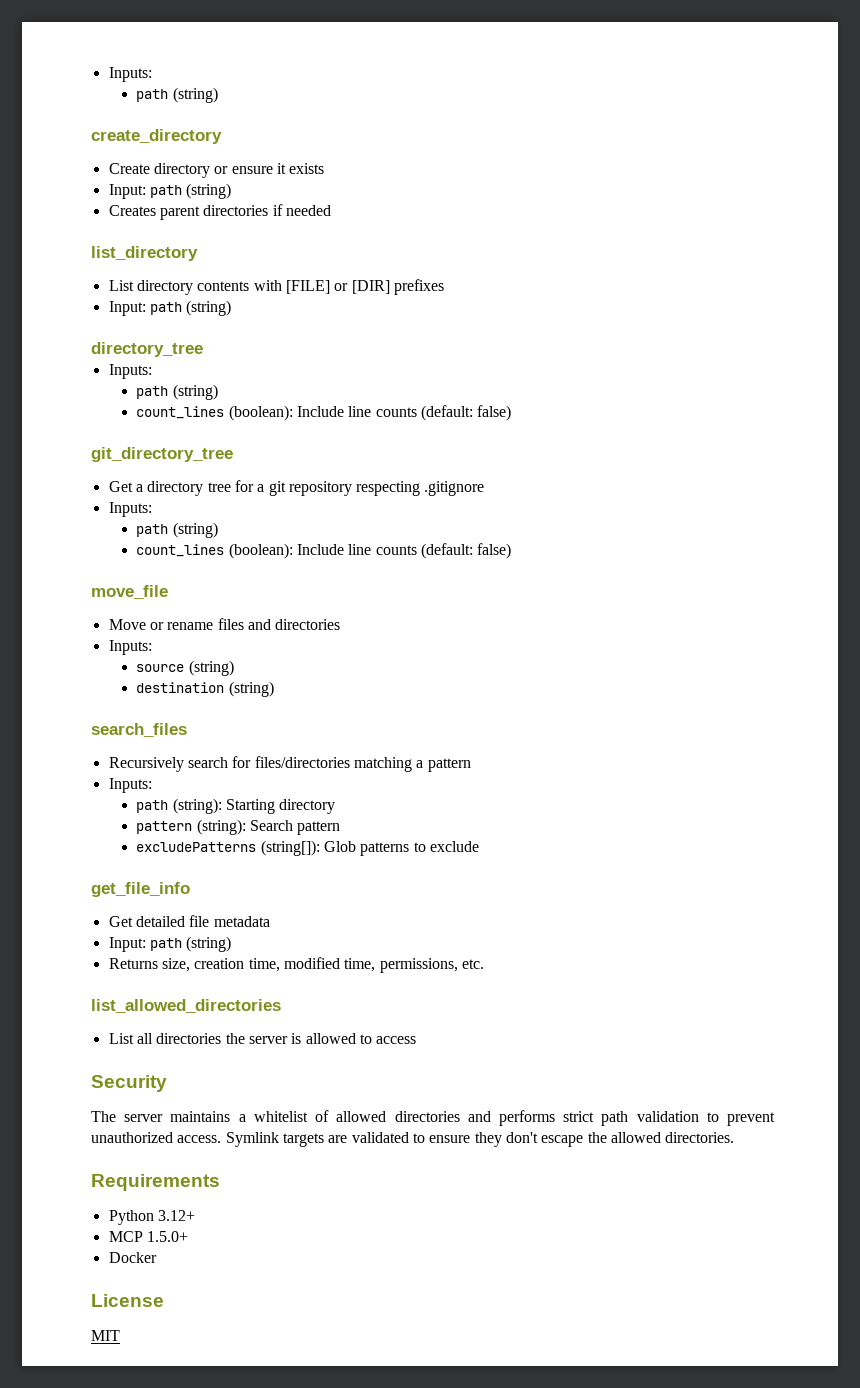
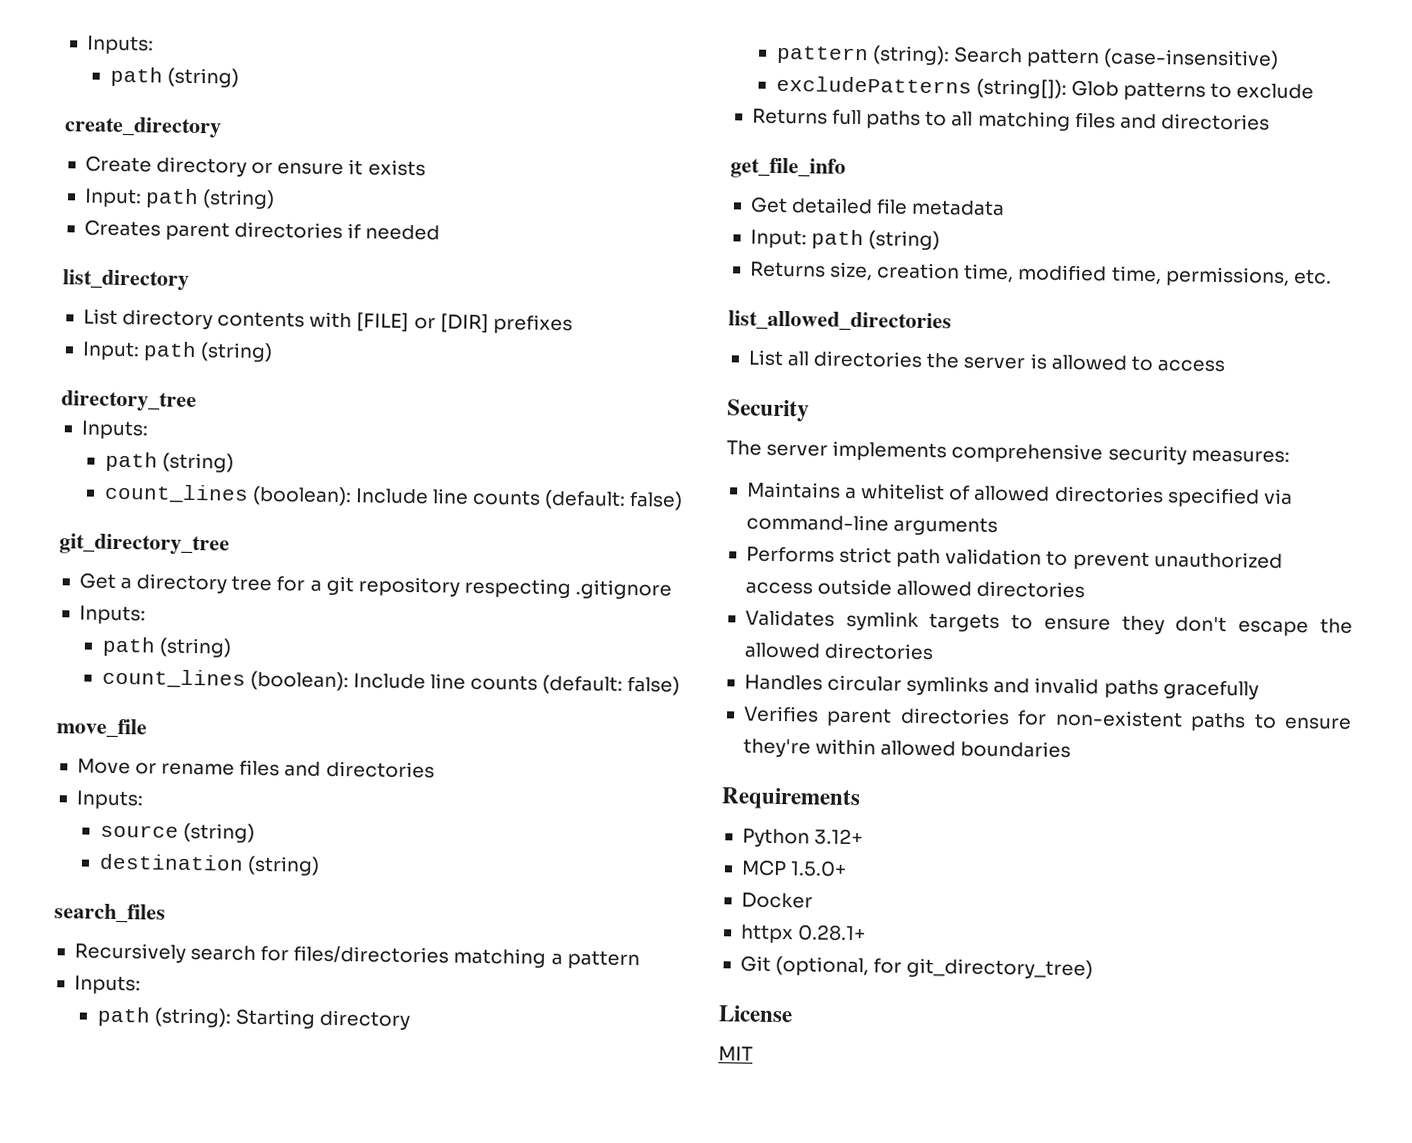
(341, 828) none -> [1103,48,1280,70] (case-insensitive)
(479, 846) none -> [751,108,1270,131] // Returns full paths to all matching files and directories
[170,1111,231,1122] maintains -> [832,440,1290,465] [746,481,841,499] implements comprehensive security measures: // Maintains
[467,1110,555,1126] and performs -> [1166,487,1293,508] [745,513,999,536] [745,546,835,563] specified via command-line arguments // Performs
[177,1132,409,1147] access. Symlink targets are validated -> [744,578,1086,599] [744,609,1001,633] access outside allowed directories // Validates symlink targets
[665,1132,735,1143] directories. -> [824,642,935,661] [743,674,1259,700] [742,705,1353,732] [742,738,1072,758] directories // Handles circular symlinks and invalid paths gracefully // Verifies parent directories for non-existent paths to ensure they're within allowed boundaries
(157, 1257) none -> [739,924,867,944] [739,955,1094,980] // httpx 0.28.1+ // Git (optional, for git_directory_tree)

